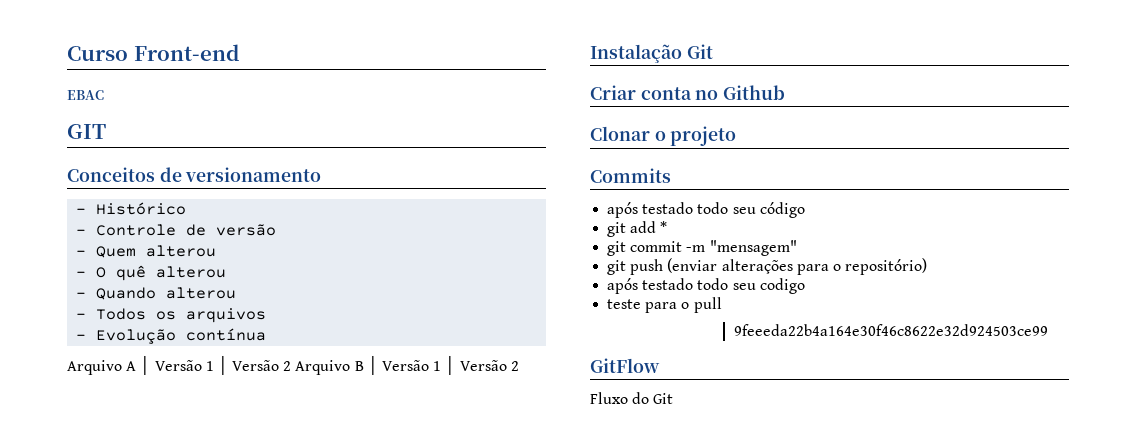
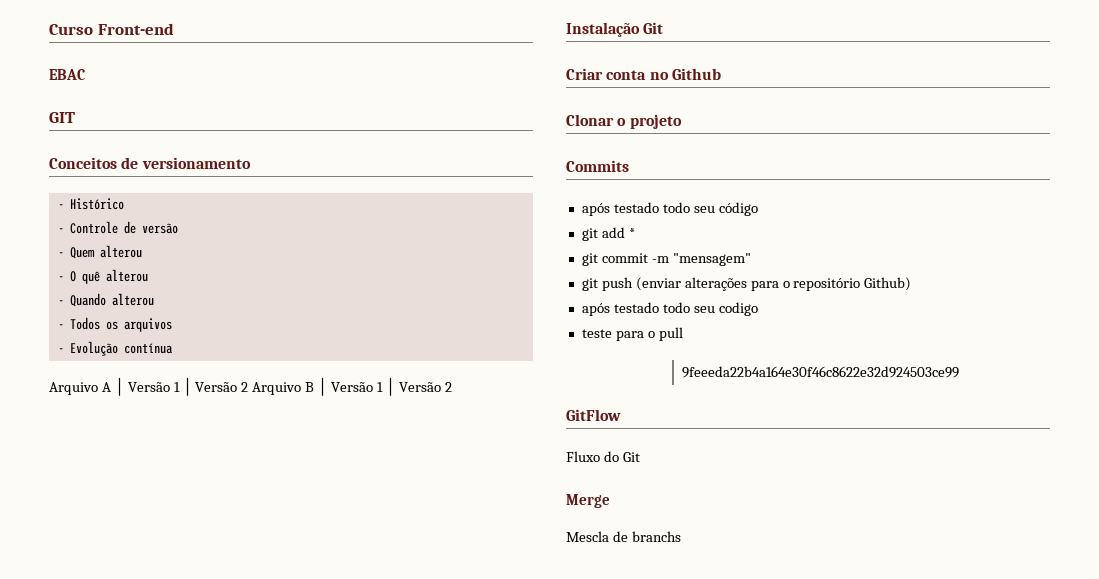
[845,258,928,275] repositório) -> [793,277,912,291] repositório Github)
(674, 398) none -> [566,494,610,508] [566,531,681,542] // Merge // Mescla de branchs

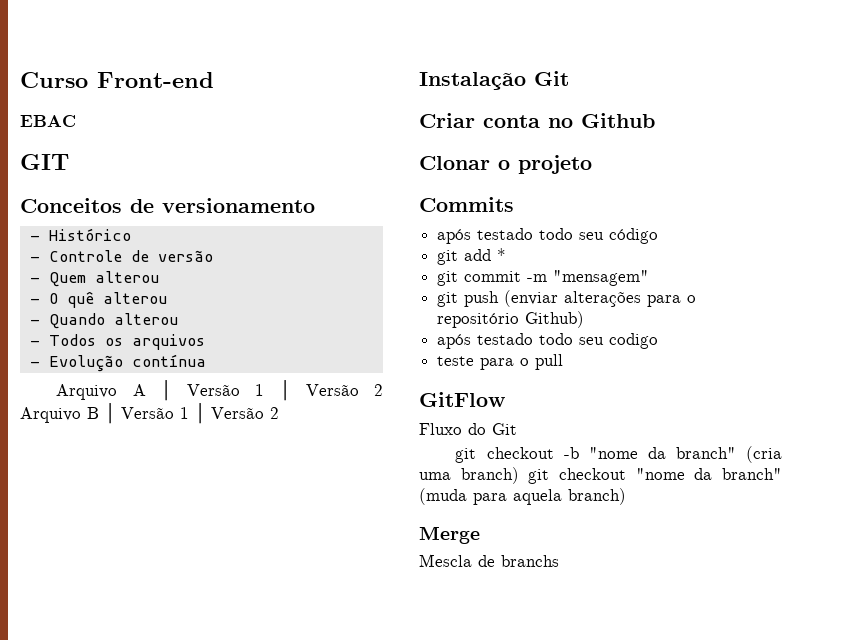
[681,366,959,378] // 9feeeda22b4a164e30f46c8622e32d924503ce99 -> (564, 362) none
(640, 457) none -> [455,446,782,463] [419,467,782,484] [419,488,626,505] // git checkout -b "nome da branch" (cria uma branch) git checkout "nome da branch" (muda para aquela branch)

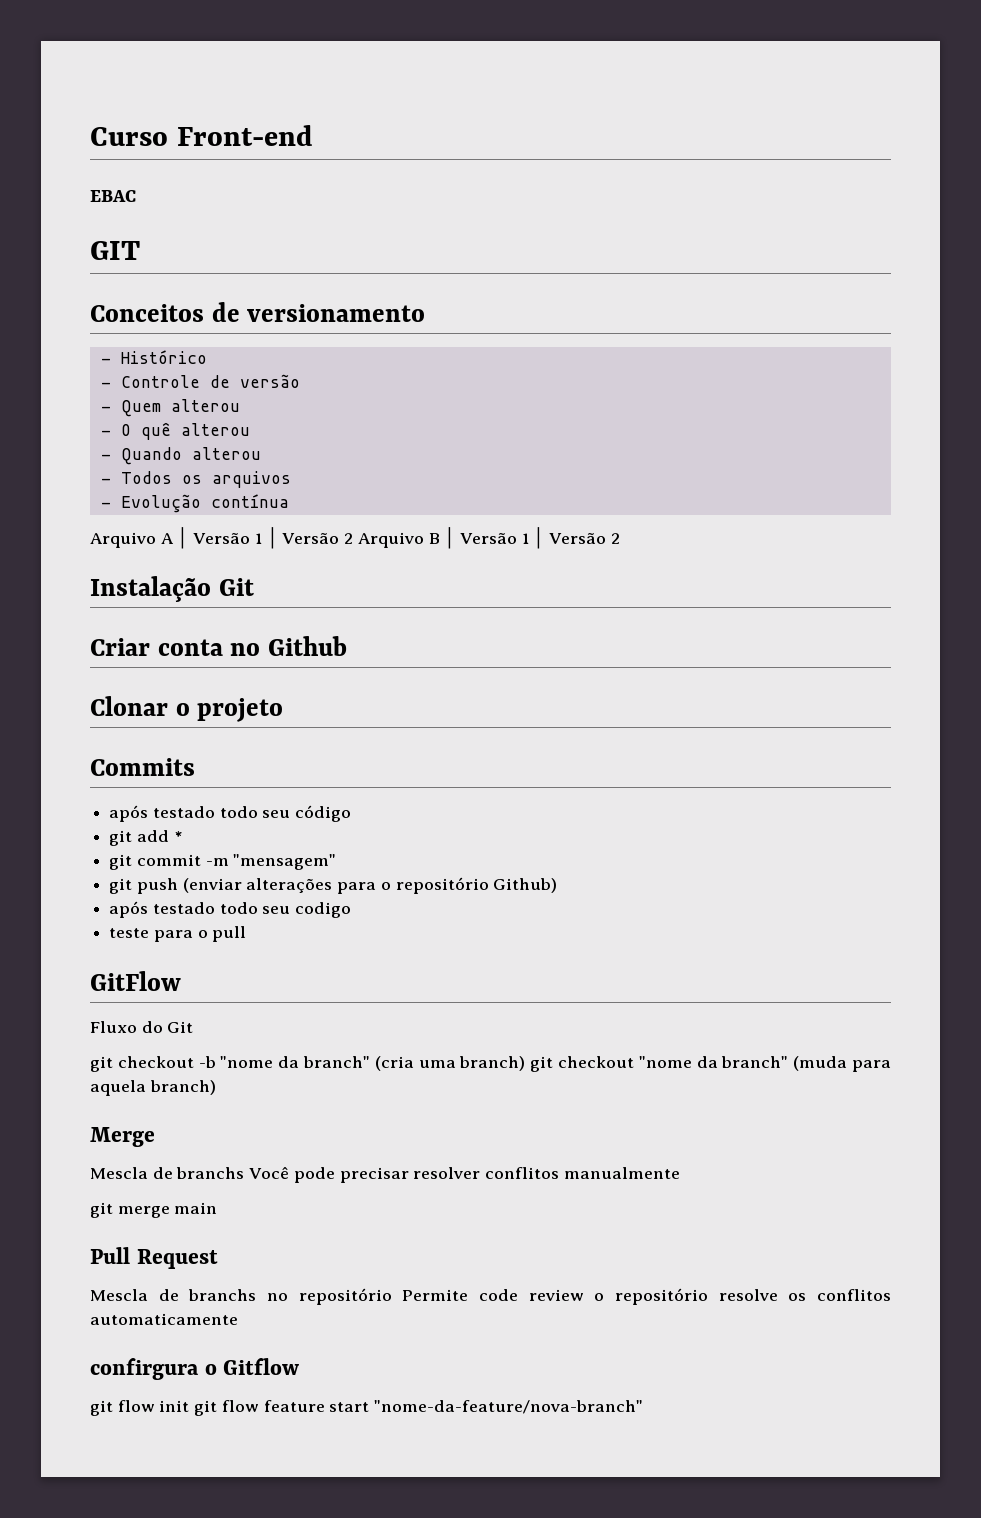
(559, 561) none -> [249,1166,680,1183] [90,1202,218,1218] [90,1247,218,1269] [90,1288,891,1305] [90,1313,238,1325] [90,1358,300,1380] [90,1400,644,1416] Você pode precisar resolver conflitos manualmente // git merge main // Pull Request // Mescla de branchs no repositório Permite code review o repositório resolve os conflitos automaticamente // confirgura o Gitflow // git flow init git flow feature start "nome-da-feature/nova-branch"

